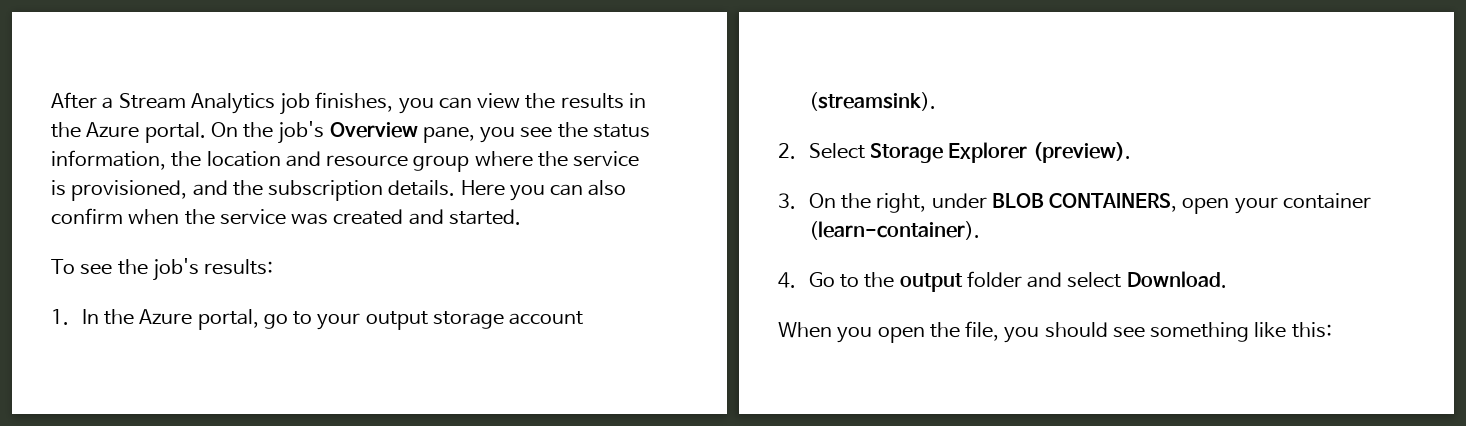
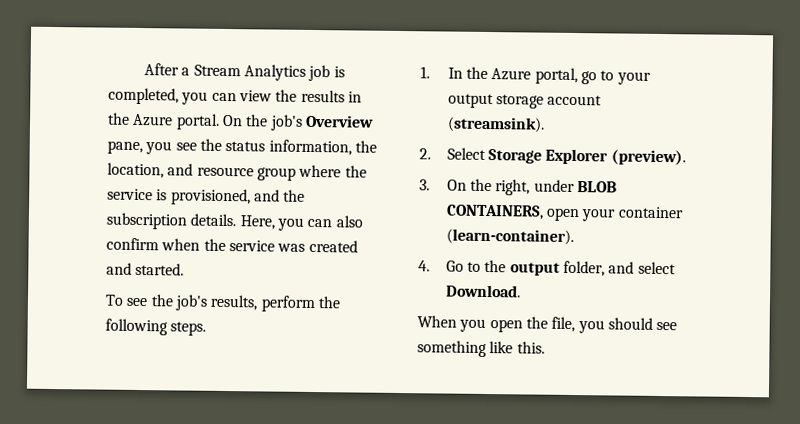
[315,92,394,112] finishes, -> [333,66,345,78] [108,87,179,105] is completed,
[206,151,281,167] location -> [107,162,164,179] location,
[460,180,505,196] Here -> [239,215,275,230] Here,
[204,259,274,275] results: -> [210,294,341,313] [105,318,207,336] results, perform the following steps.
[966,271,1022,288] folder -> [562,260,605,277] folder,
[1291,322,1332,338] this: -> [516,341,545,354] this.

